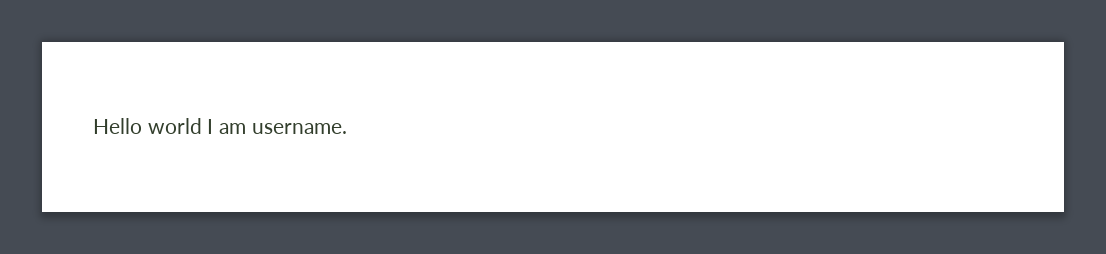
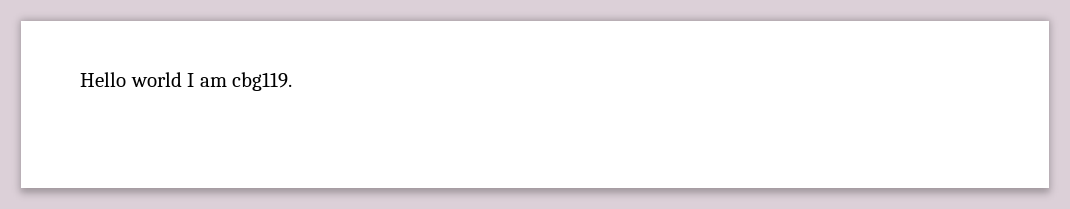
[251,123,347,134] username. -> [232,72,293,91] cbg119.

